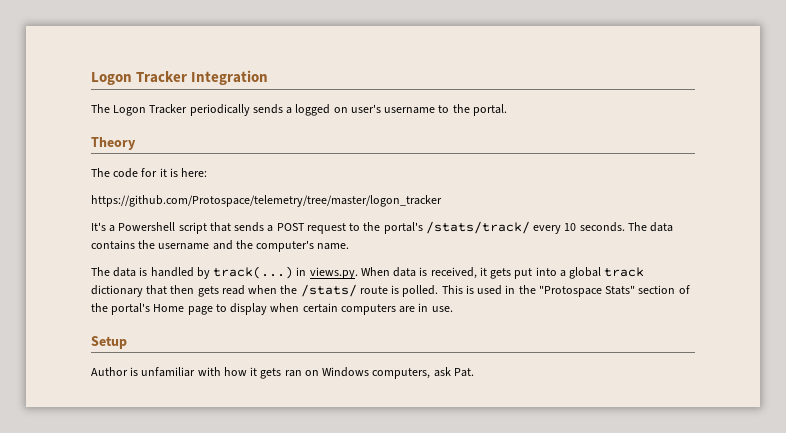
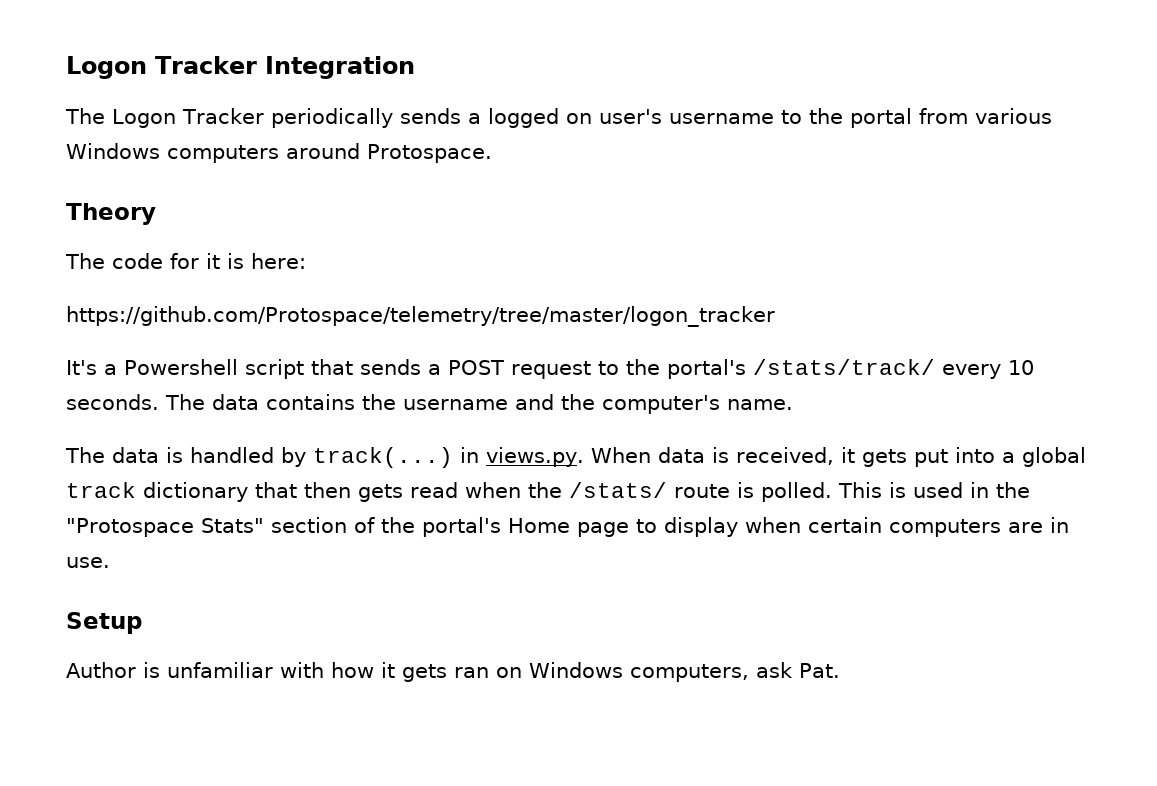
[472,104,507,116] portal. -> [849,108,1052,128] [66,143,492,163] portal from various Windows computers around Protospace.

